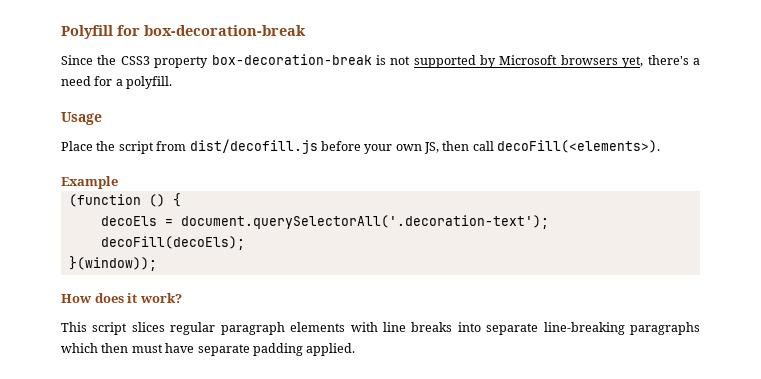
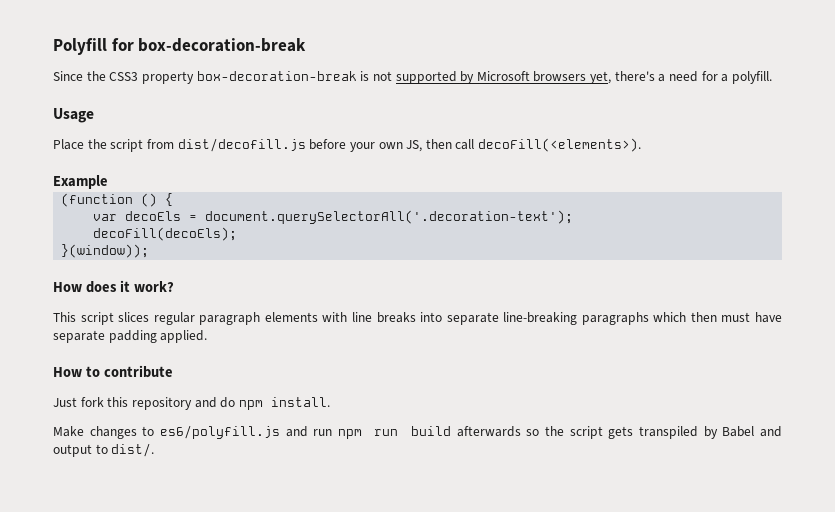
(181, 200) none -> [93,214,118,221] var
(356, 349) none -> [53,365,173,378] [53,397,330,410] [53,425,783,439] [53,443,155,457] // How to contribute // Just fork this repository and do npm install. // Make changes to es6/polyfill.js and run npm run build afterwards so the script gets transpiled by Babel and output to dist/.

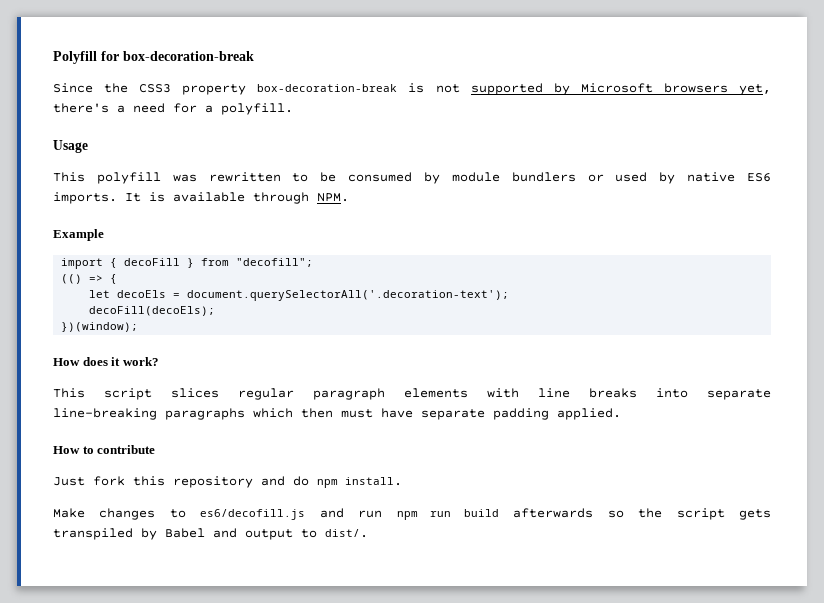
[53,138,642,152] [53,175,108,189] [61,193,158,207] Place the script from dist/decofill.js before your own JS, then call decoFill(<elements>). // Example // (function () -> [53,172,771,184] [53,192,349,204] [53,229,104,241] [61,258,314,269] [61,274,104,284] This polyfill was rewritten to be consumed by module bundlers or used by native ES6 imports. It is available through NPM. // Example // import { decoFill } from "decofill"; // (() =>
[93,214,118,221] var -> [89,290,111,298] let
[61,244,150,258] }(window)); -> [61,322,139,332] })(window);
[160,425,281,439] es6/polyfill.js -> [200,509,306,520] es6/decofill.js

